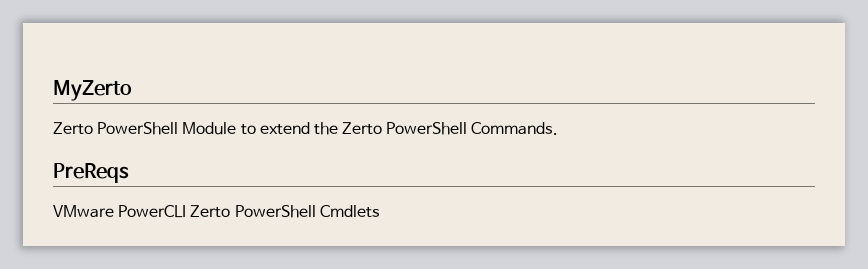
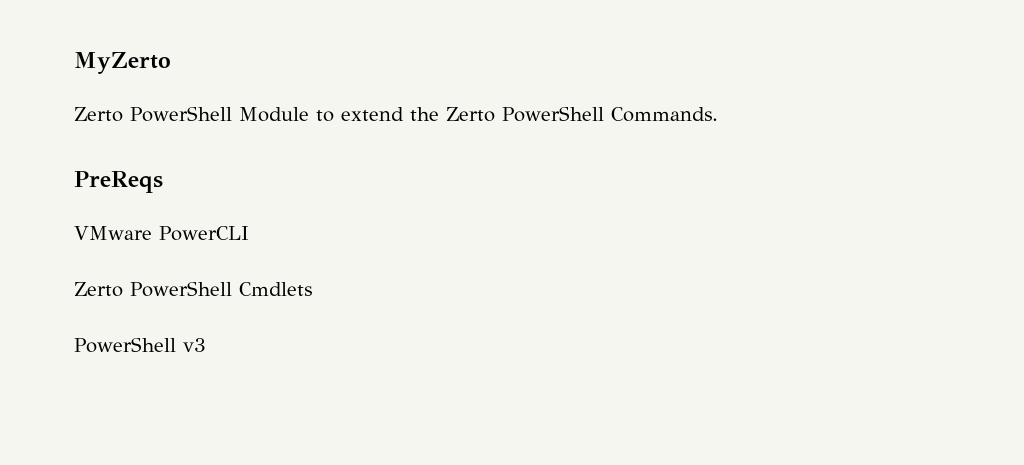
(187, 211) none -> (249, 233) //
(380, 211) none -> [74,337,206,353] // PowerShell v3

